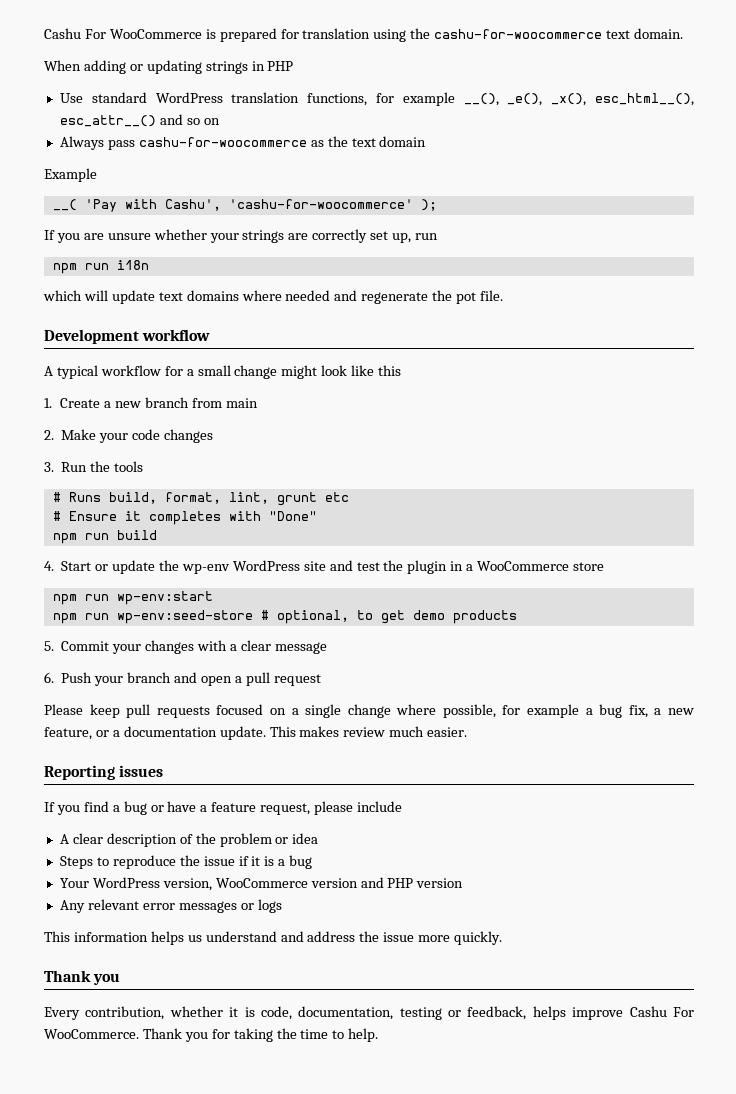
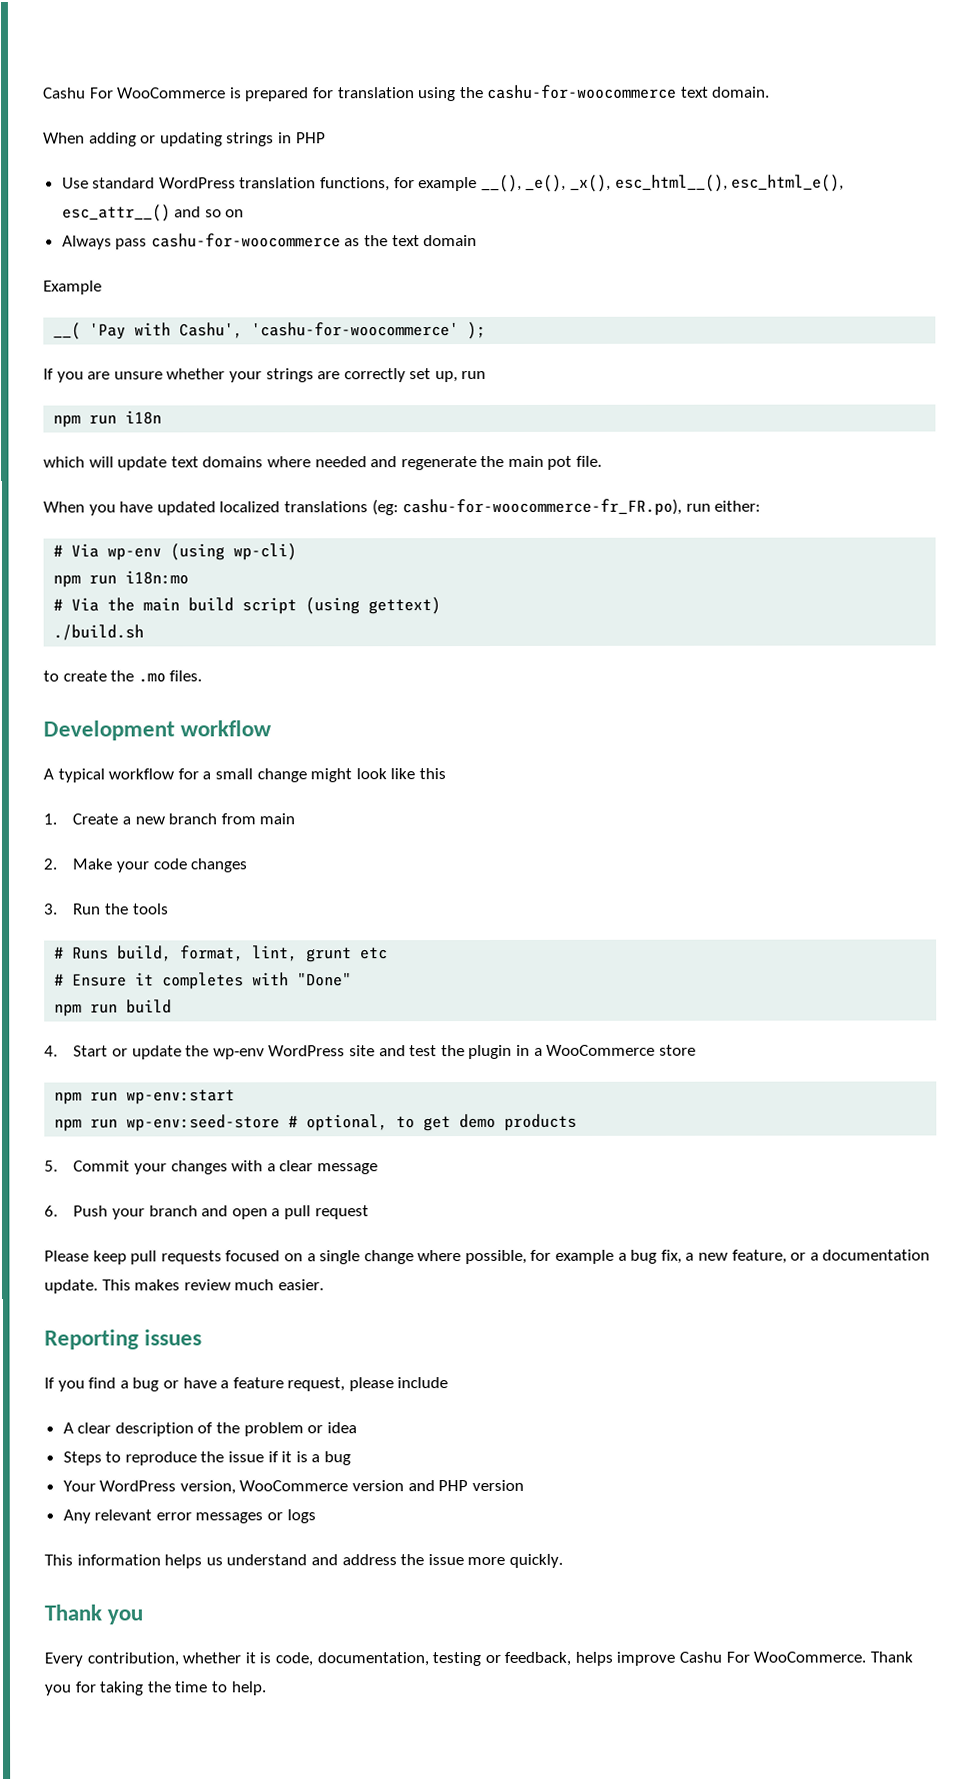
(694, 99) none -> [731,174,845,192] esc_html_e(),
(453, 295) none -> [507,455,544,467] main
(504, 295) none -> [43,498,762,517] [53,543,298,561] [53,570,190,588] [53,597,442,615] [53,624,145,641] [43,670,203,683] // When you have updated localized translations (eg: cashu-for-woocommerce-fr_FR.po), run either: // # Via wp-env (using wp-cli) // npm run i18n:mo // # Via the main build script (using gettext) // ./build.sh // to create the .mo files.

